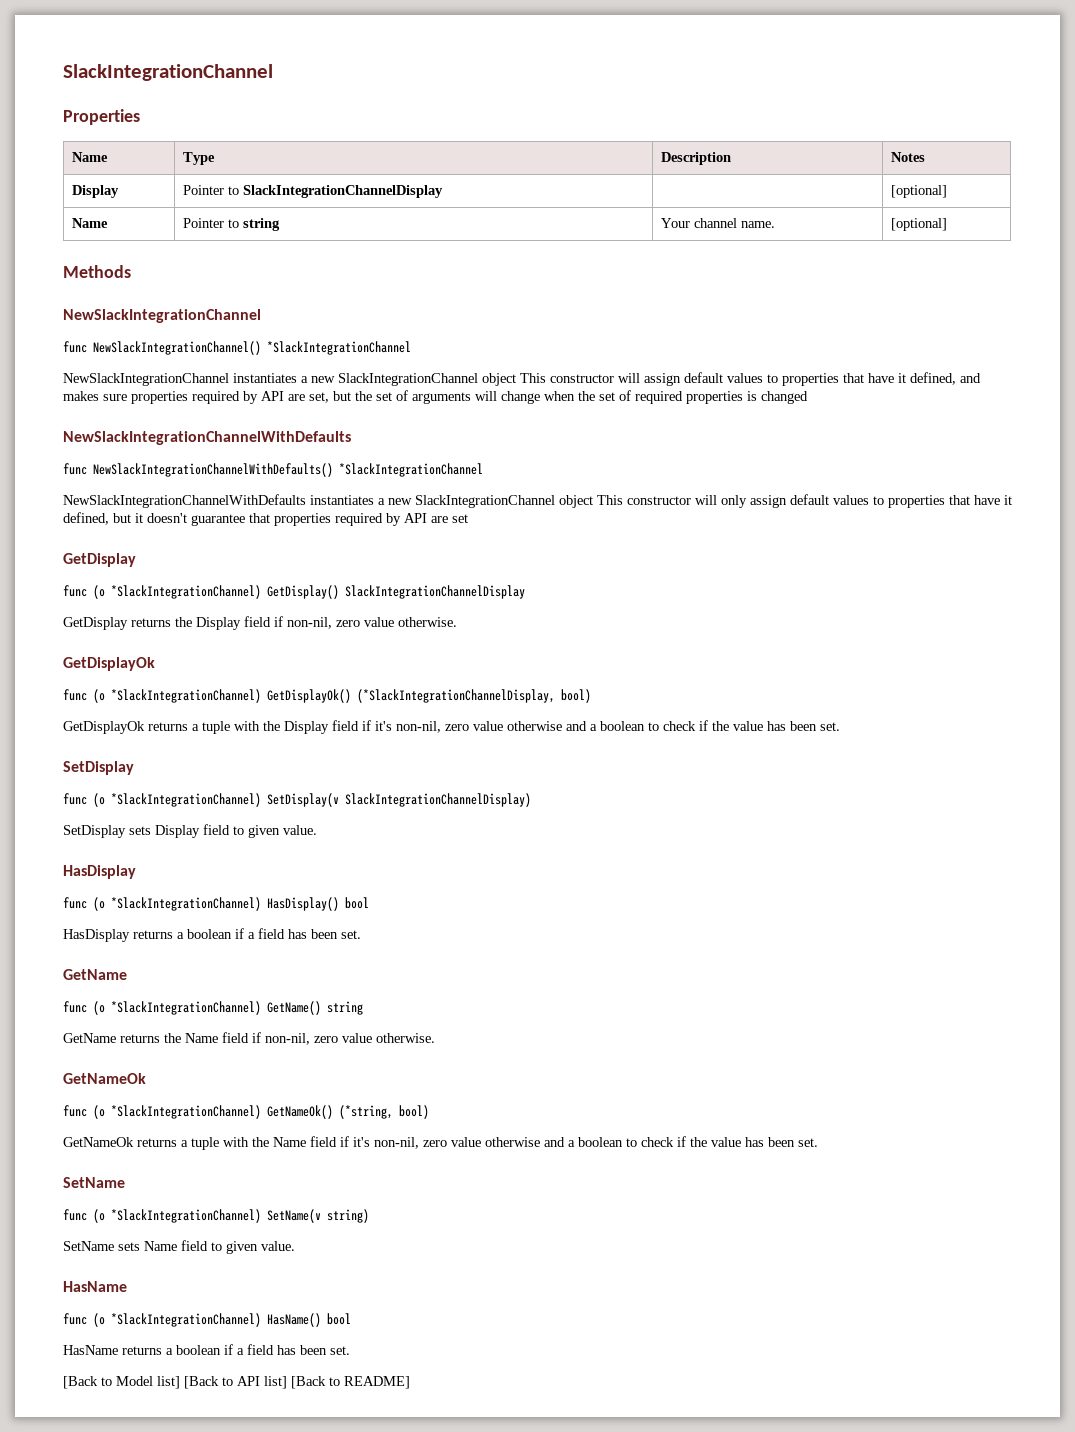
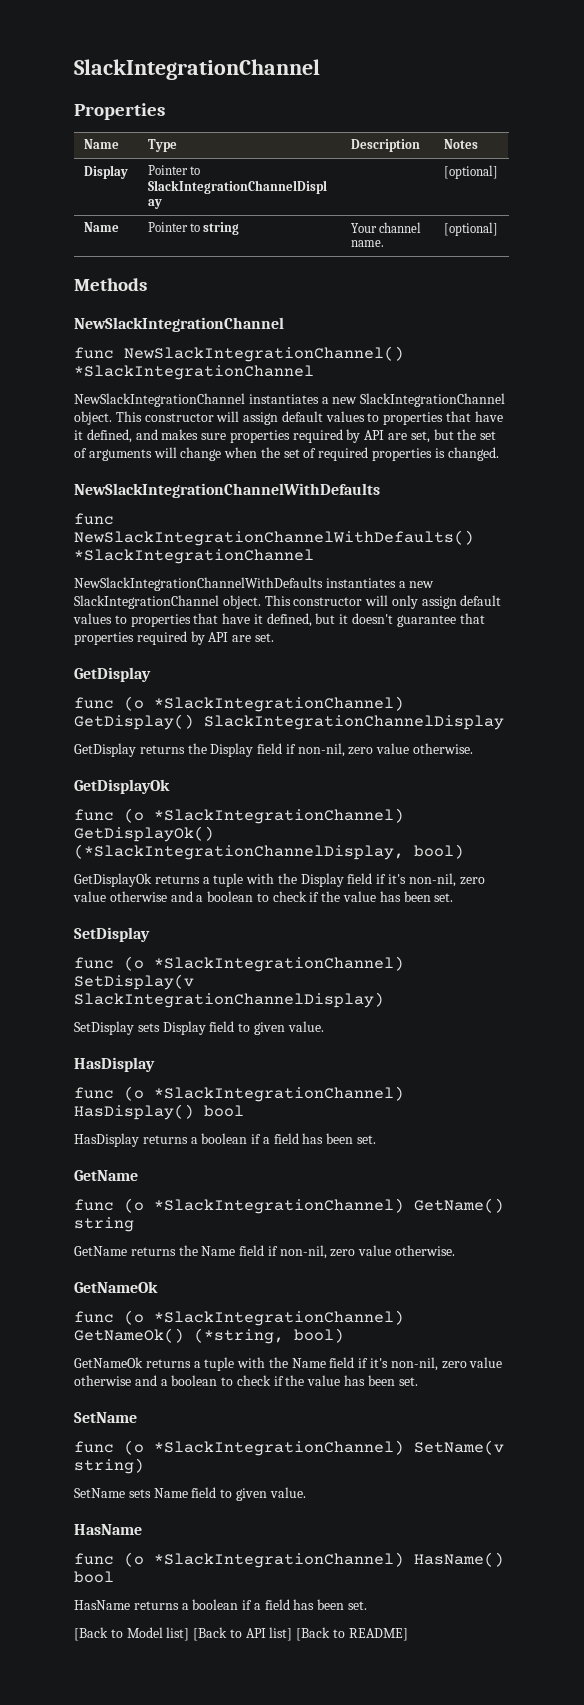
[482,373,516,386] object -> [74,411,112,425] object.
[761,391,808,404] changed -> [447,447,499,461] changed.
[559,495,593,508] object -> [222,595,261,609] object.
[452,514,468,523] set -> [254,633,274,642] set.

